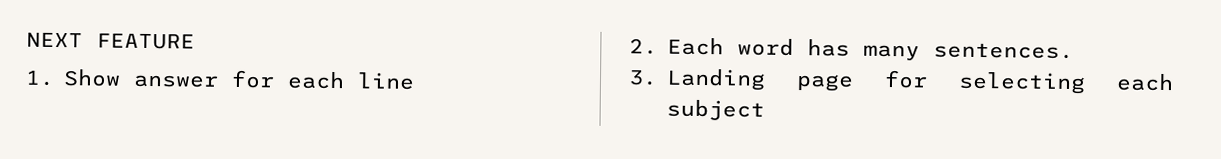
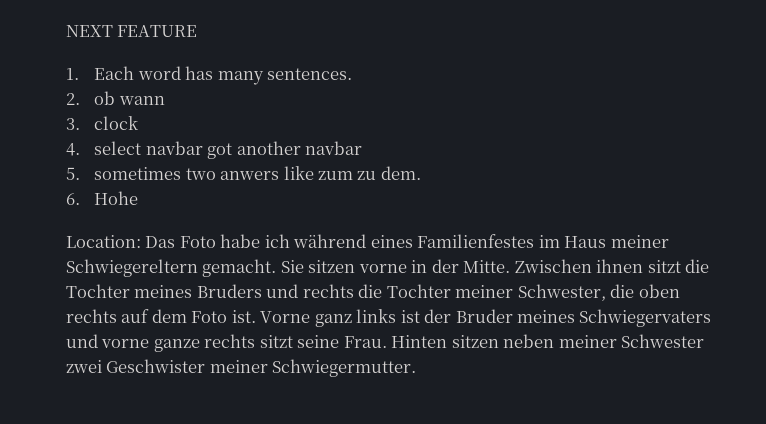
[63,69,415,90] [629,38,658,55] Show answer for each line // 2. -> (79, 74) none
[628,68,1174,95] [666,99,765,121] 3. Landing page for selecting each subject -> [66,91,165,105] [66,116,139,130] [66,141,362,159] [66,166,421,180] [66,191,139,205] [66,234,669,248] [66,259,710,277] [66,284,680,301] [66,309,712,327] [66,334,705,352] [66,359,417,377] 2. ob wann // 3. clock // 4. select navbar got another navbar // 5. sometimes two anwers like zum zu dem. // 6. Hohe // Location: Das Foto habe ich während eines Familienfestes im Haus meiner Schwiegereltern gemacht. Sie sitzen vorne in der Mitte. Zwischen ihnen sitzt die Tochter meines Bruders und rechts die Tochter meiner Schwester, die oben rechts auf dem Foto ist. Vorne ganz links ist der Bruder meines Schwiegervaters und vorne ganze rechts sitzt seine Frau. Hinten sitzen neben meiner Schwester zwei Geschwister meiner Schwiegermutter.

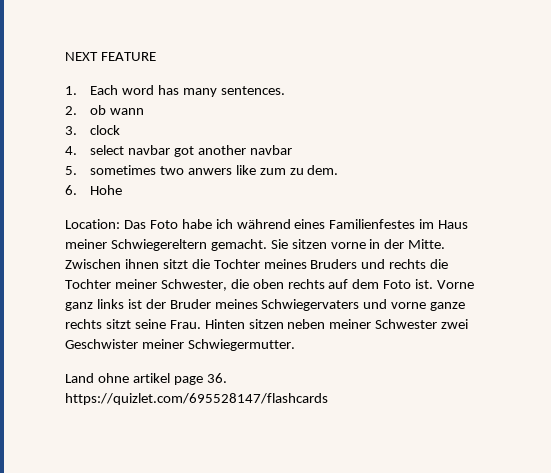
(417, 368) none -> [65,373,227,385] [65,393,328,405] // Land ohne artikel page 36. https://quizlet.com/695528147/flashcards

